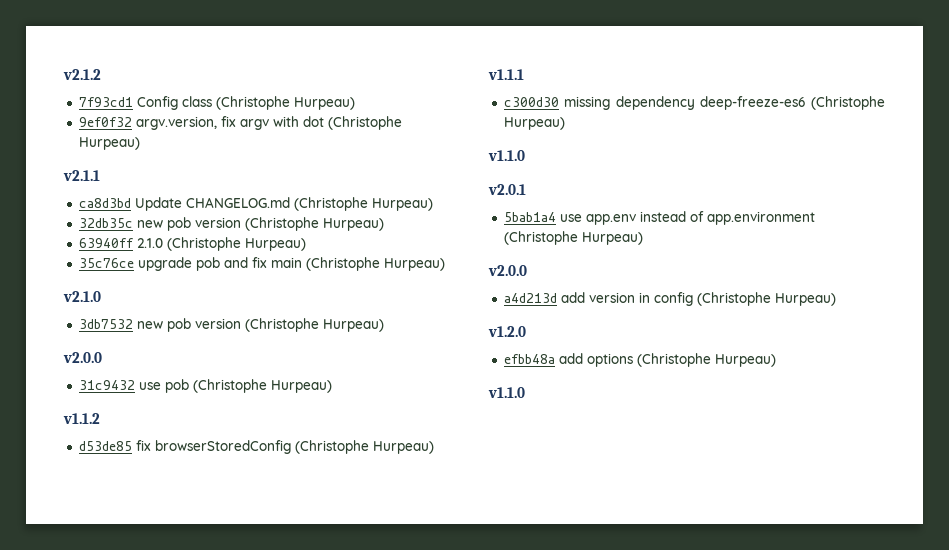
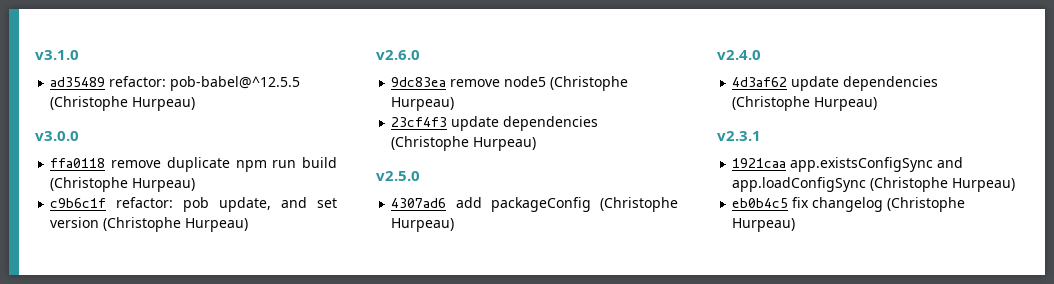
[63,69,101,80] [78,96,355,110] [78,116,402,130] [78,137,140,150] [63,170,100,181] [78,197,433,211] [78,217,384,231] [78,237,306,251] [78,257,445,271] [63,291,101,302] [78,318,384,332] [63,352,102,363] [78,379,332,393] [63,413,100,424] [78,440,434,454] [488,69,524,80] [503,96,885,110] [503,117,565,130] [488,150,525,161] [488,184,526,195] [503,211,815,225] [503,231,643,245] [488,265,527,276] [503,292,836,306] [488,326,526,337] [503,353,776,367] [488,387,525,398] v2.1.2 // 7f93cd1 Config class (Christophe Hurpeau) // 9ef0f32 argv.version, fix argv with dot (Christophe Hurpeau) // v2.1.1 // ca8d3bd Update CHANGELOG.md (Christophe Hurpeau) // 32db35c new pob version (Christophe Hurpeau) // 63940ff 2.1.0 (Christophe Hurpeau) // 35c76ce upgrade pob and fix main (Christophe Hurpeau) // v2.1.0 // 3db7532 new pob version (Christophe Hurpeau) // v2.0.0 // 31c9432 use pob (Christophe Hurpeau) // v1.1.2 // d53de85 fix browserStoredConfig (Christophe Hurpeau) // v1.1.1 // c300d30 missing dependency deep-freeze-es6 (Christophe Hurpeau) // v1.1.0 // v2.0.1 // 5bab1a4 use app.env instead of app.environment (Christophe Hurpeau) // v2.0.0 // a4d213d add version in config (Christophe Hurpeau) // v1.2.0 // efbb48a add options (Christophe Hurpeau) // v1.1.0 -> [35,50,79,60] [50,76,301,91] [50,96,196,111] [35,131,79,141] [50,157,337,172] [50,177,196,192] [50,197,338,212] [50,217,249,232] [376,50,420,60] [391,76,629,91] [391,97,455,111] [391,116,599,131] [391,136,537,151] [376,171,420,181] [391,197,678,212] [391,218,455,232] [717,50,761,60] [732,76,939,91] [732,96,878,111] [717,131,761,141] [732,157,964,172] [732,177,1016,192] [732,197,966,212] [732,218,796,232] v3.1.0 // ad35489 refactor: pob-babel@^12.5.5 (Christophe Hurpeau) // v3.0.0 // ffa0118 remove duplicate npm run build (Christophe Hurpeau) // c9b6c1f refactor: pob update, and set version (Christophe Hurpeau) // v2.6.0 // 9dc83ea remove node5 (Christophe Hurpeau) // 23cf4f3 update dependencies (Christophe Hurpeau) // v2.5.0 // 4307ad6 add packageConfig (Christophe Hurpeau) // v2.4.0 // 4d3af62 update dependencies (Christophe Hurpeau) // v2.3.1 // 1921caa app.existsConfigSync and app.loadConfigSync (Christophe Hurpeau) // eb0b4c5 fix changelog (Christophe Hurpeau)

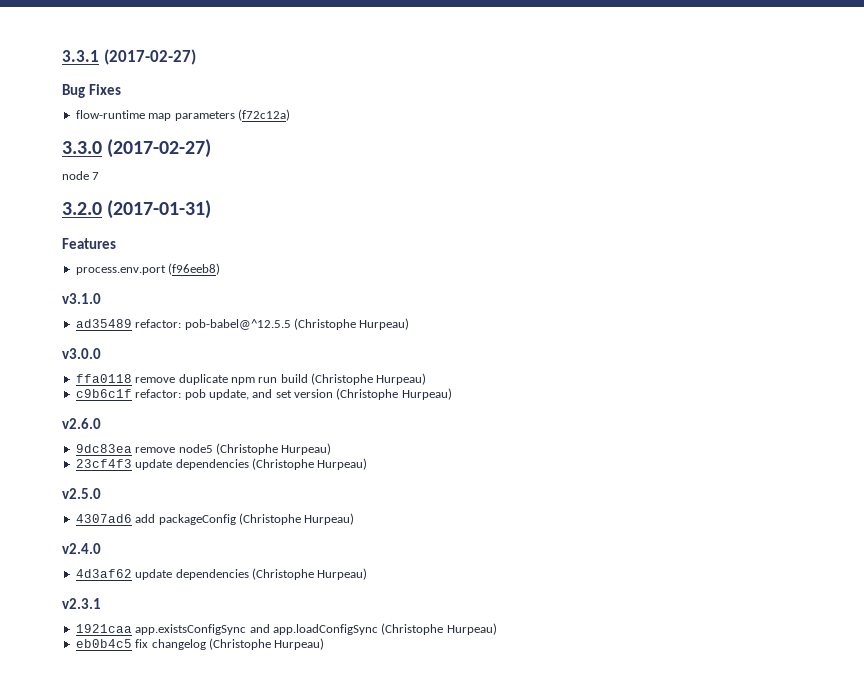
(35, 55) none -> [62,49,196,65] [62,84,121,98] [75,109,290,121] [62,139,212,158] [62,171,100,180] [62,200,212,219] [62,238,116,249] [75,263,221,275] 3.3.1 (2017-02-27) // Bug Fixes // flow-runtime map parameters (f72c12a) // 3.3.0 (2017-02-27) // node 7 // 3.2.0 (2017-01-31) // Features // process.env.port (f96eeb8) //

